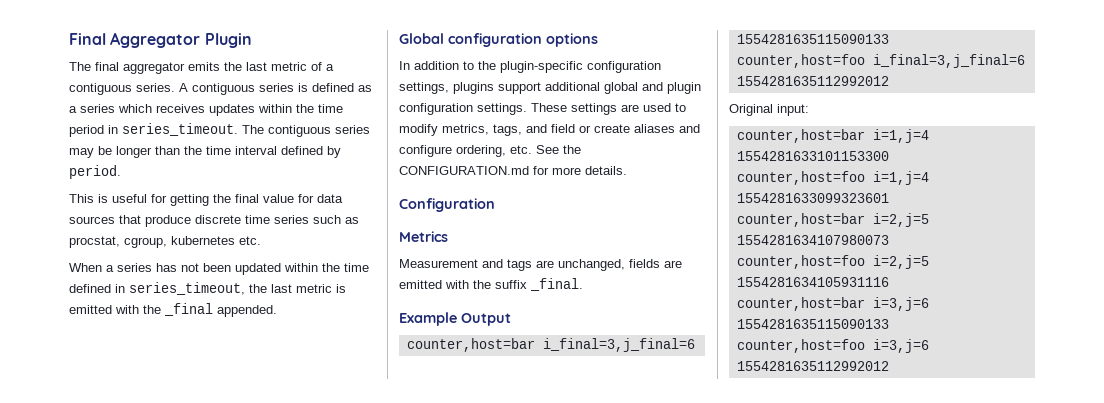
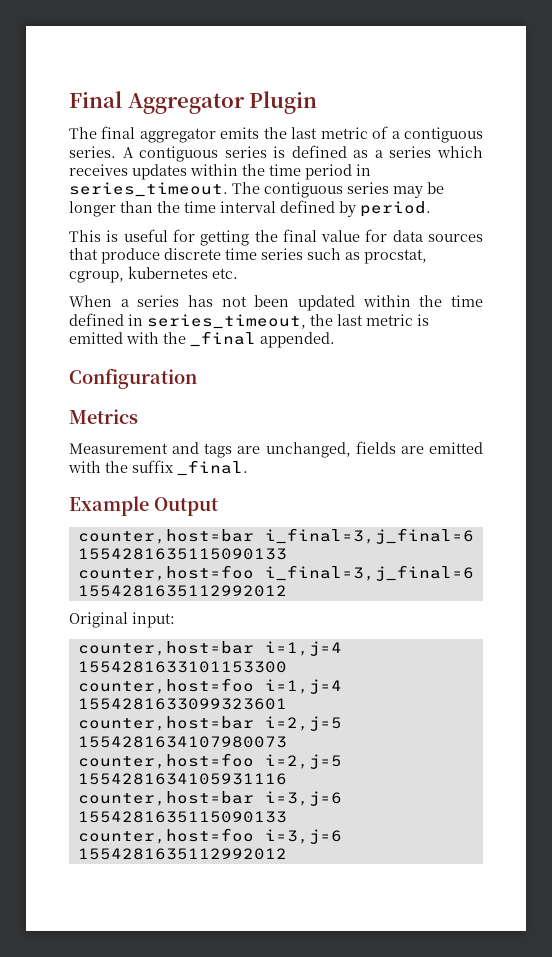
[399,33,598,47] [399,61,661,73] [399,82,701,94] [399,103,686,115] [399,124,700,136] [399,145,581,157] [399,166,627,175] // Global configuration options // In addition to the plugin-specific configuration settings, plugins support additional global and plugin configuration settings. These settings are used to modify metrics, tags, and field or create aliases and configure ordering, etc. See the CONFIGURATION.md for more details. -> (335, 340) none

